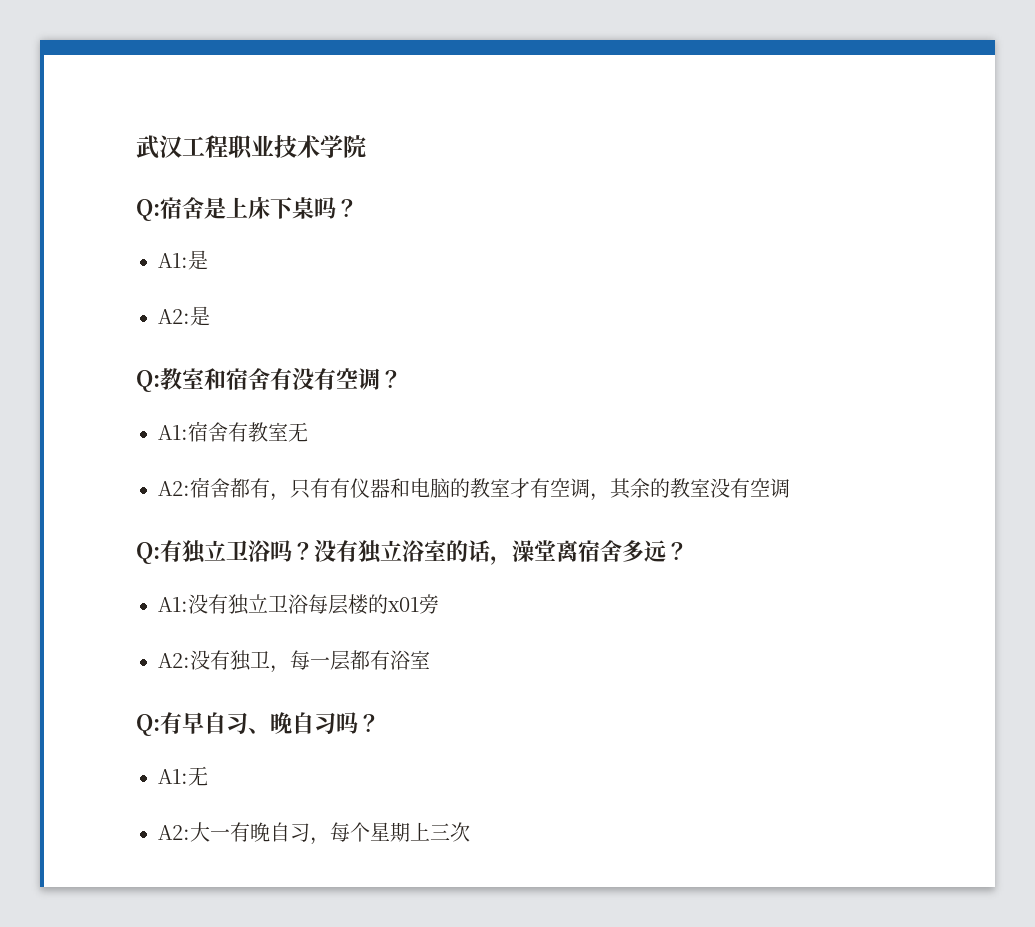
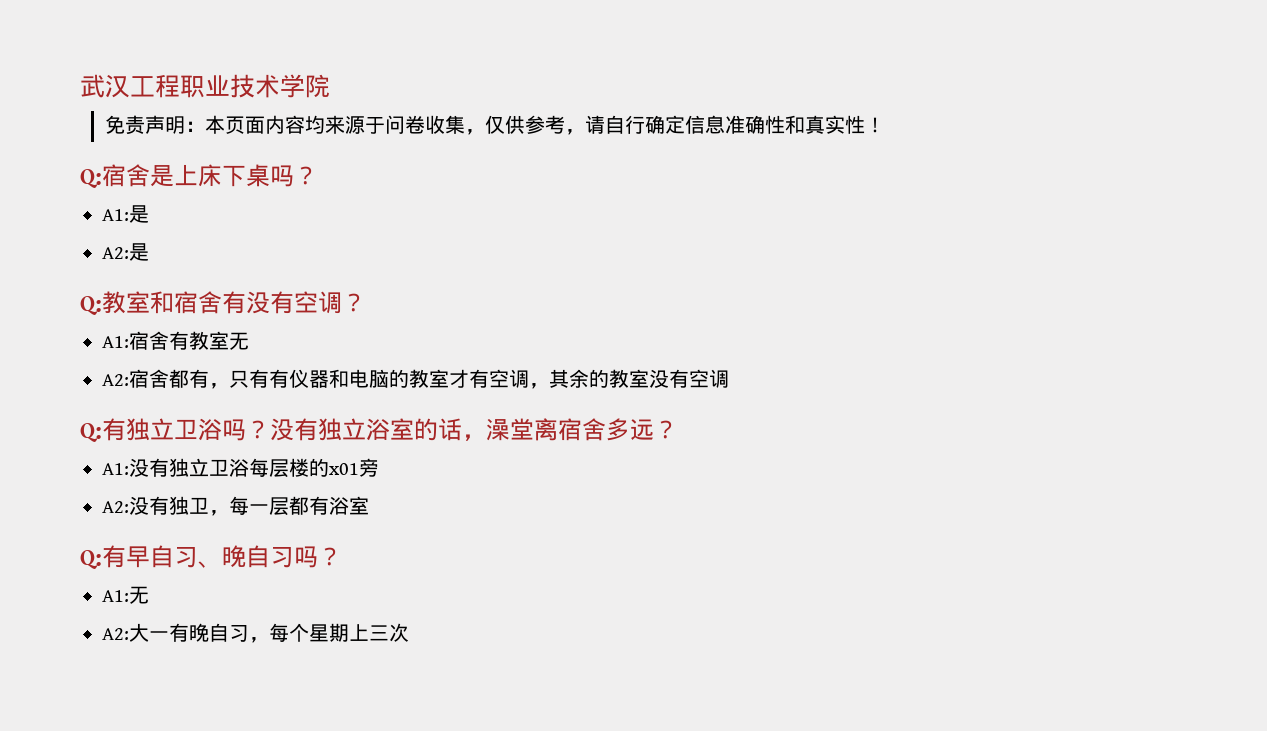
(366, 146) none -> [104,115,885,135] // 免责声明：本页面内容均来源于问卷收集，仅供参考，请自行确定信息准确性和真实性！

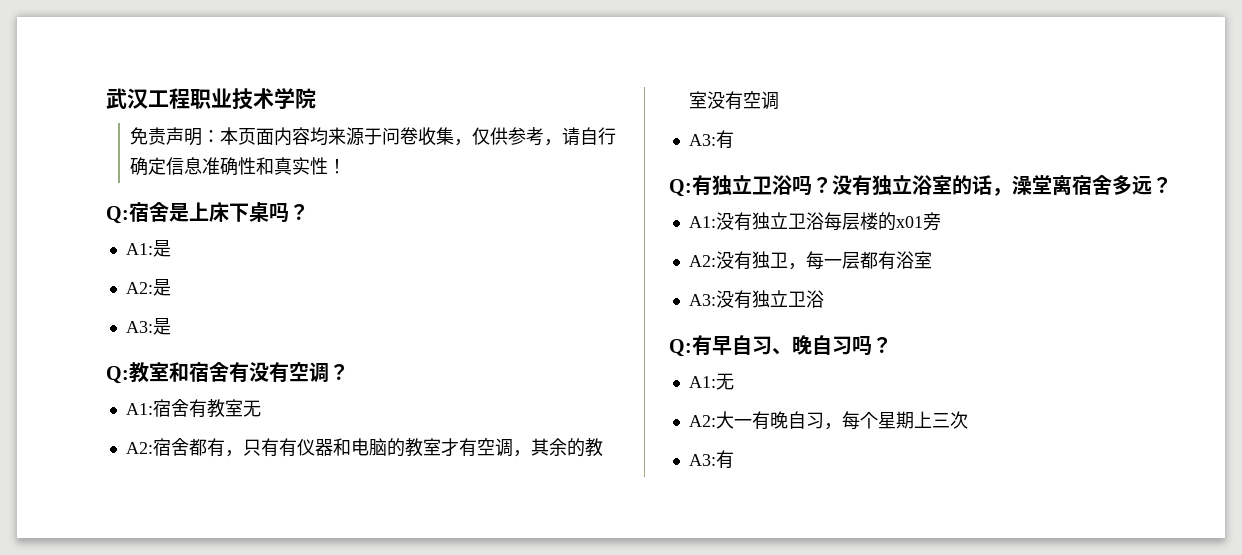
(149, 252) none -> [125,318,171,335] // A3:是
(729, 378) none -> [688,130,734,149] // A3:有
(369, 505) none -> [688,290,824,309] // A3:没有独立卫浴
(409, 632) none -> [688,450,734,469] // A3:有

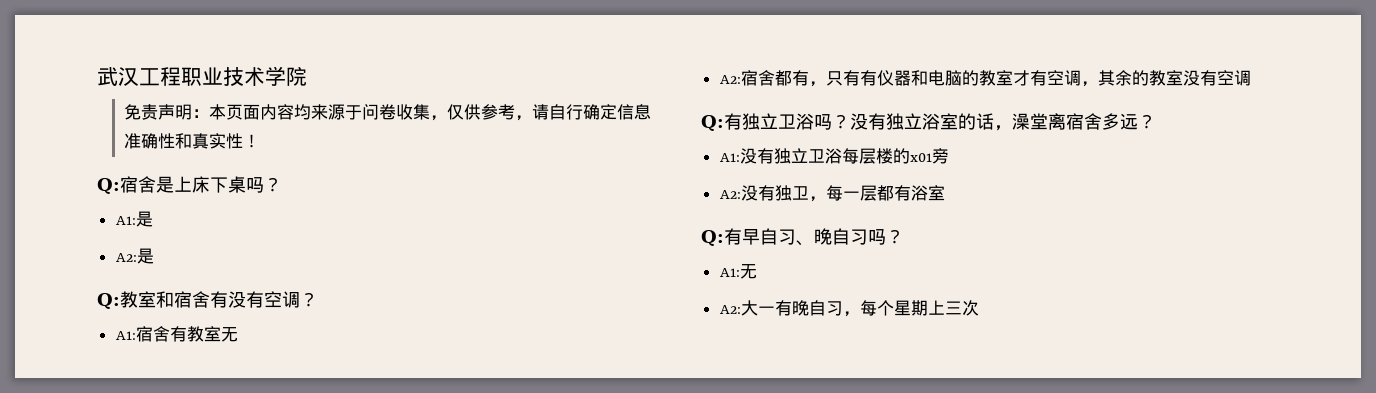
[125,318,171,335] // A3:是 -> (154, 256) none
[688,130,734,149] // A3:有 -> (1251, 78) none
[688,290,824,309] // A3:没有独立卫浴 -> (945, 193) none
[688,450,734,469] // A3:有 -> (979, 308) none

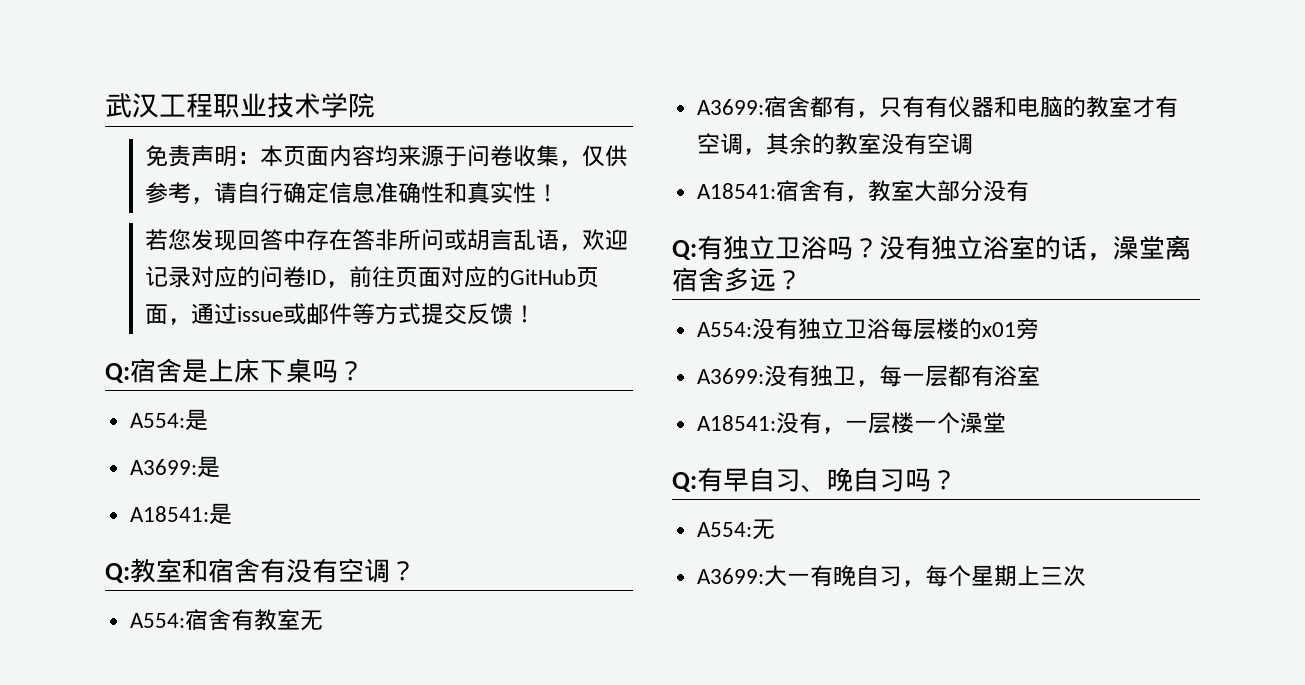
(261, 141) none -> [145,229,629,251] [145,266,600,288] [145,303,537,325] // 若您发现回答中存在答非所问或胡言乱语，欢迎记录对应的问卷ID，前往页面对应的GitHub页面，通过issue或邮件等方式提交反馈！
[115,211,153,227] [115,253,137,262] A1:是 // A2: -> [130,409,209,431] [130,456,221,478] [130,506,210,522] A554:是 // A3699:是 // A18541:
[115,331,136,340] A1: -> [130,613,186,628] A554:
[719,75,741,84] A2: -> [697,99,765,115] A3699:
(1251, 78) none -> [697,180,1030,202] // A18541:宿舍有，教室大部分没有
[719,153,740,162] A1: -> [697,322,753,337] A554:
[719,190,741,199] A2: -> [697,368,765,384] A3699:
(945, 193) none -> [697,412,1007,434] // A18541:没有，一层楼一个澡堂
[719,264,757,279] [719,305,741,314] A1:无 // A2: -> [697,519,776,540] [697,568,765,584] A554:无 // A3699:

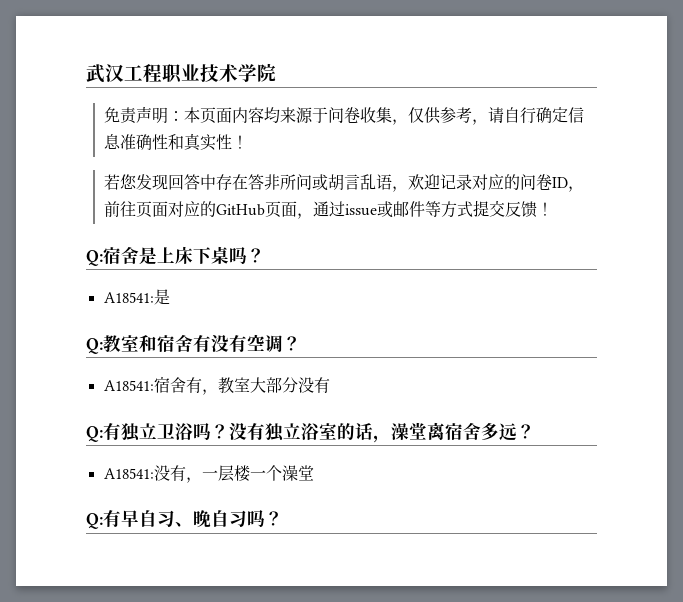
[130,409,209,431] [130,456,221,478] // A554:是 // A3699:是 -> (265, 255) none
[130,609,324,631] [697,96,1179,118] [697,133,974,155] // A554:宿舍有教室无 // A3699:宿舍都有，只有有仪器和电脑的教室才有空调，其余的教室没有空调 -> (301, 343) none
[697,318,1040,340] [697,365,1041,387] // A554:没有独立卫浴每层楼的x01旁 // A3699:没有独卫，每一层都有浴室 -> (535, 431) none
[697,519,776,540] [697,565,1087,587] // A554:无 // A3699:大一有晚自习，每个星期上三次 -> (283, 518) none

